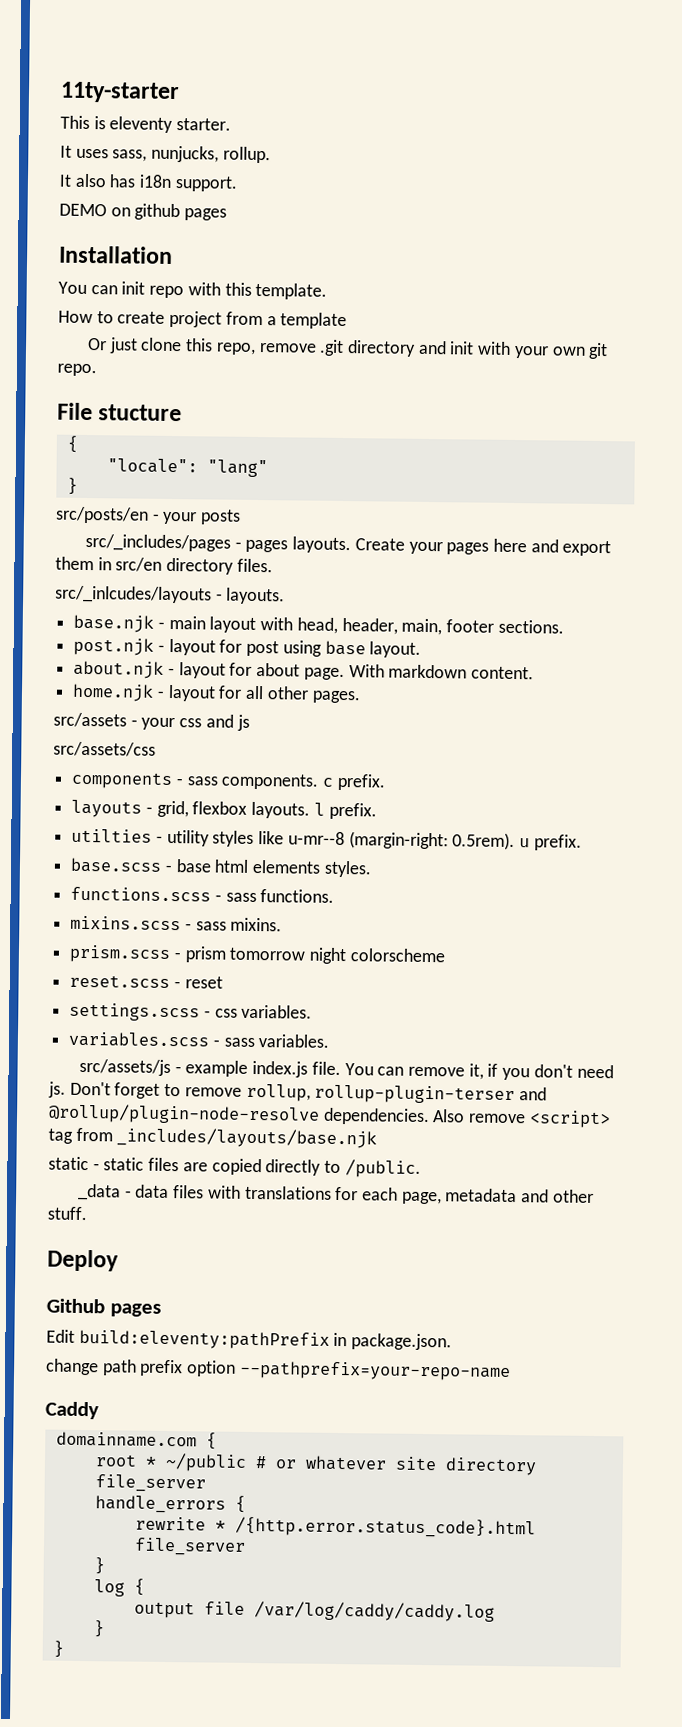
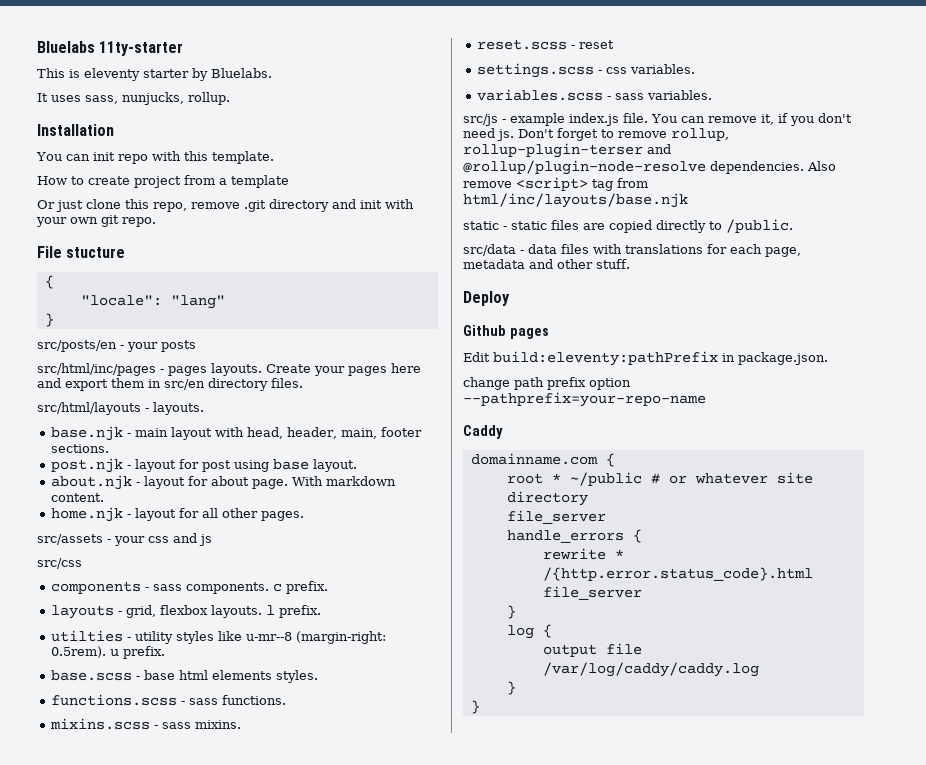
(60, 92) none -> [37,41,95,53] Bluelabs
[176,118,232,131] starter. -> [143,68,272,81] starter by Bluelabs.
[59,173,238,192] [59,203,228,221] // It also has i18n support. // DEMO on github pages -> (230, 98) none
[84,533,231,552] src/_includes/pages -> [37,363,156,376] src/html/inc/pages
[55,585,212,604] src/_inlcudes/layouts -> [37,402,141,415] src/html/layouts
[53,741,156,757] src/assets/css -> [37,558,82,569] src/css
[69,944,446,965] // prism.scss - prism tomorrow night colorscheme -> (241, 724) none
[78,1058,171,1077] src/assets/js -> [463,114,498,126] src/js
[116,1127,378,1149] _includes/layouts/base.njk -> [463,193,688,208] html/inc/layouts/base.njk
[77,1183,121,1201] _data -> [463,244,516,256] src/data

